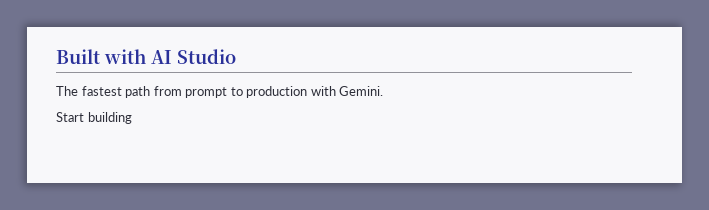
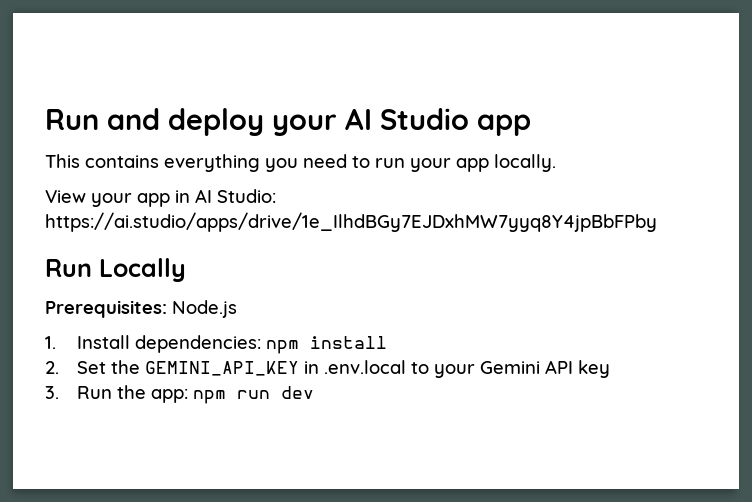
[56,49,236,64] [56,86,384,98] [56,112,132,124] Built with AI Studio // The fastest path from prompt to production with Gemini. // Start building -> [45,108,531,136] [45,154,556,172] [45,189,276,207] [45,212,657,232] [45,258,186,282] [45,300,237,318] [45,335,387,354] [45,360,610,378] [45,385,314,404] Run and deploy your AI Studio app // This contains everything you need to run your app locally. // View your app in AI Studio: https://ai.studio/apps/drive/1e_IlhdBGy7EJDxhMW7yyq8Y4jpBbFPby // Run Locally // Prerequisites: Node.js // 1. Install dependencies: npm install // 2. Set the GEMINI_API_KEY in .env.local to your Gemini API key // 3. Run the app: npm run dev

